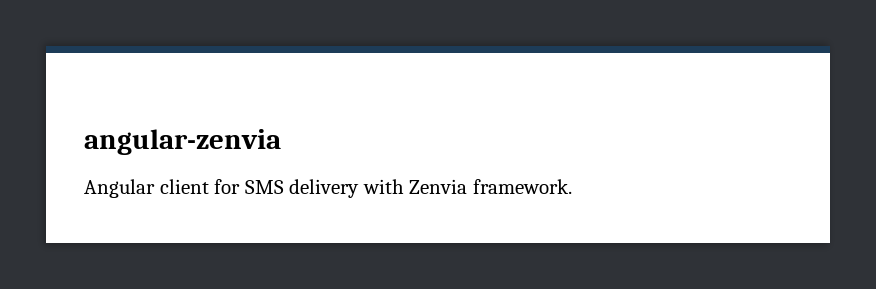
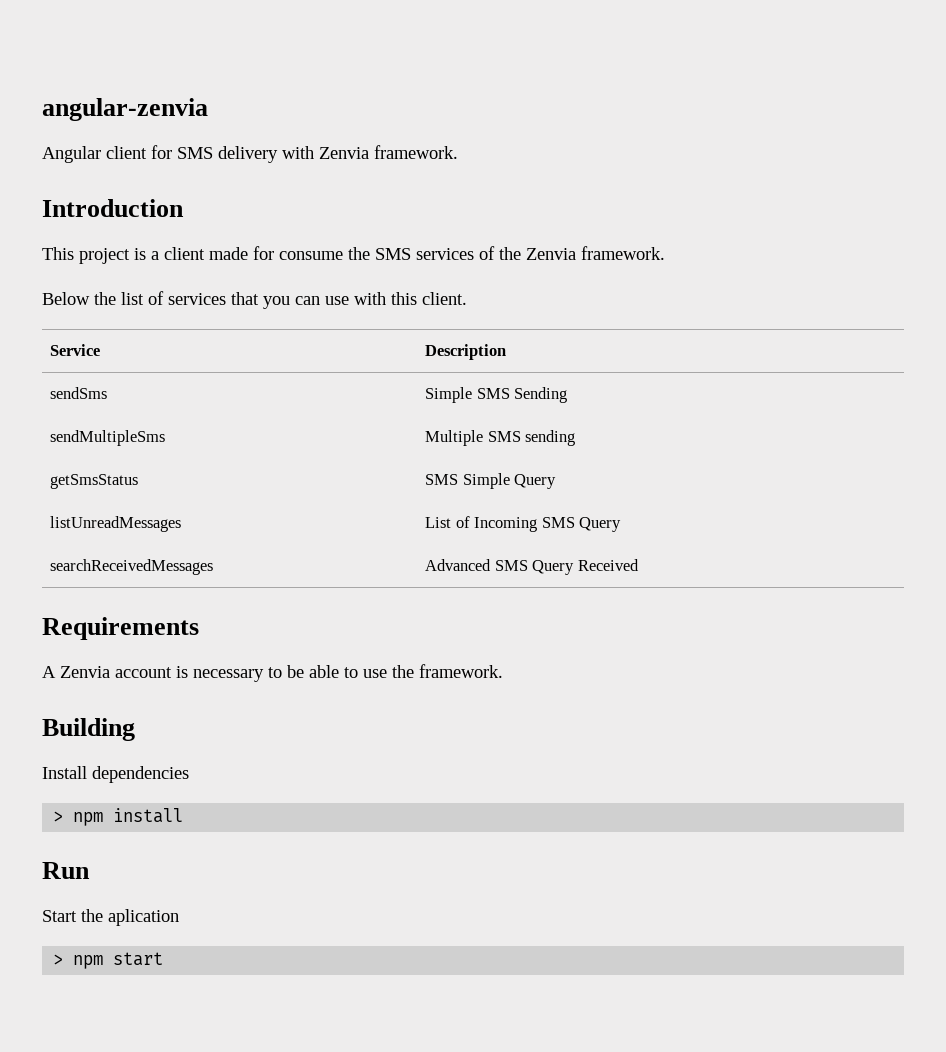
(572, 186) none -> [42,199,184,217] [42,246,665,264] [42,291,467,309] [50,344,101,356] [425,344,507,360] [50,387,108,399] [425,387,568,403] [50,430,166,446] [425,430,576,446] [50,474,139,489] [425,473,557,489] [50,516,182,532] [425,516,622,532] [50,559,214,575] [425,559,639,575] [42,617,199,640] [42,664,503,682] [42,718,135,741] [42,766,189,783] [53,808,184,826] [42,862,90,879] [42,909,179,926] [53,952,164,969] // Introduction // This project is a client made for consume the SMS services of the Zenvia framework. // Below the list of services that you can use with this client. // Service | Description // sendSms | Simple SMS Sending // sendMultipleSms | Multiple SMS sending // getSmsStatus | SMS Simple Query // listUnreadMessages | List of Incoming SMS Query // searchReceivedMessages | Advanced SMS Query Received // Requirements // A Zenvia account is necessary to be able to use the framework. // Building // Install dependencies // > npm install // Run // Start the aplication // > npm start

